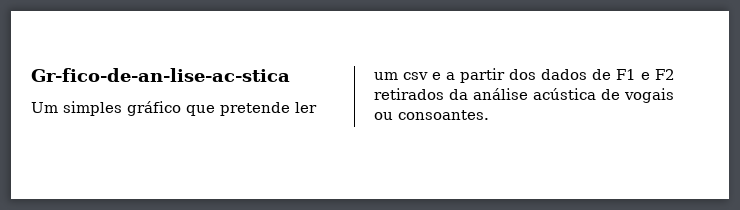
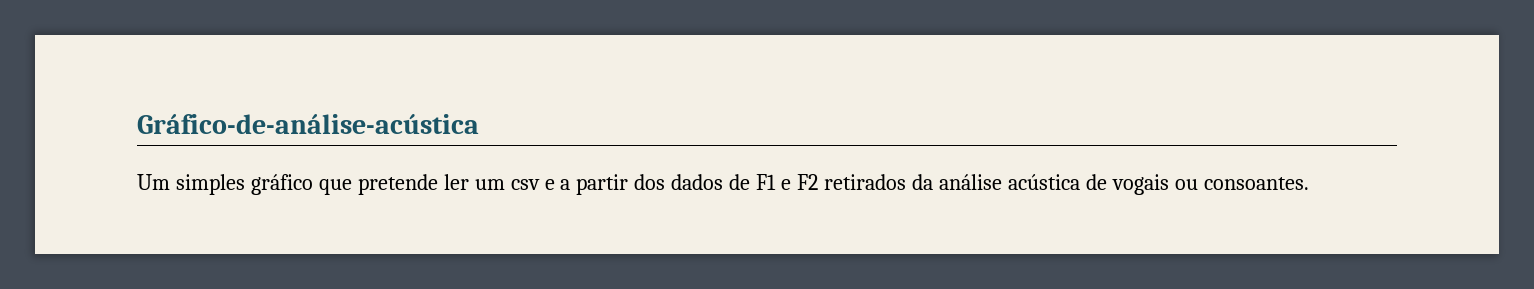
[31,68,290,82] Gr-fico-de-an-lise-ac-stica -> [137,114,479,134] Gráfico-de-análise-acústica

